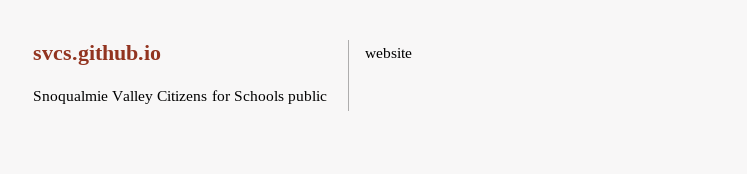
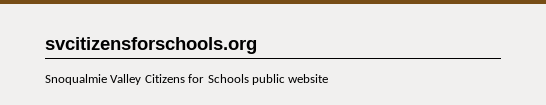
[33,45,161,65] svcs.github.io -> [45,37,257,54] svcitizensforschools.org

